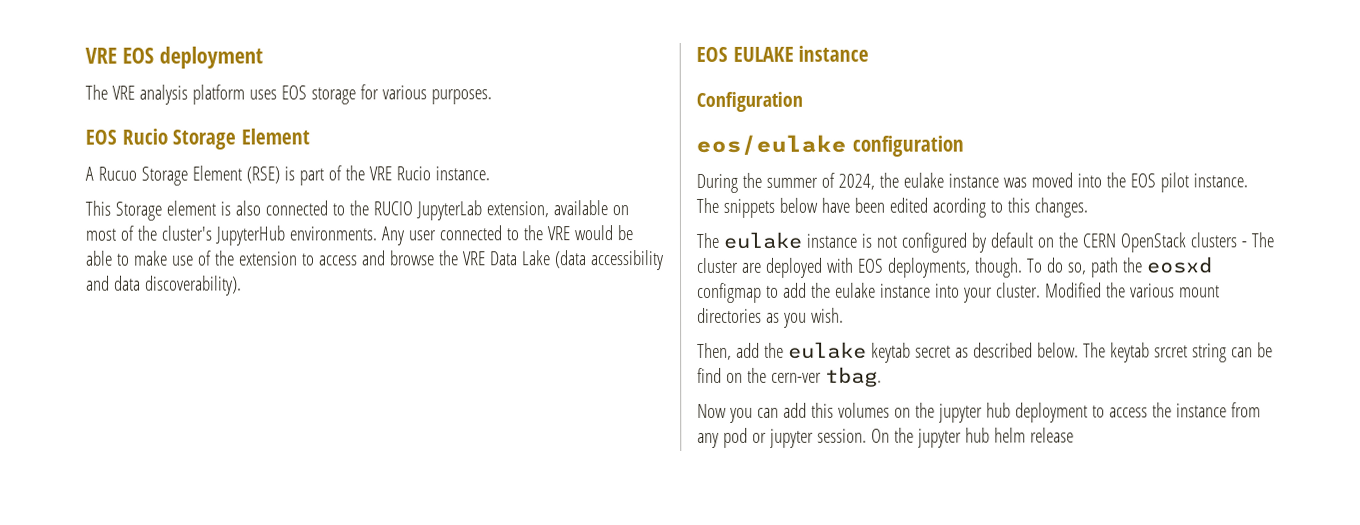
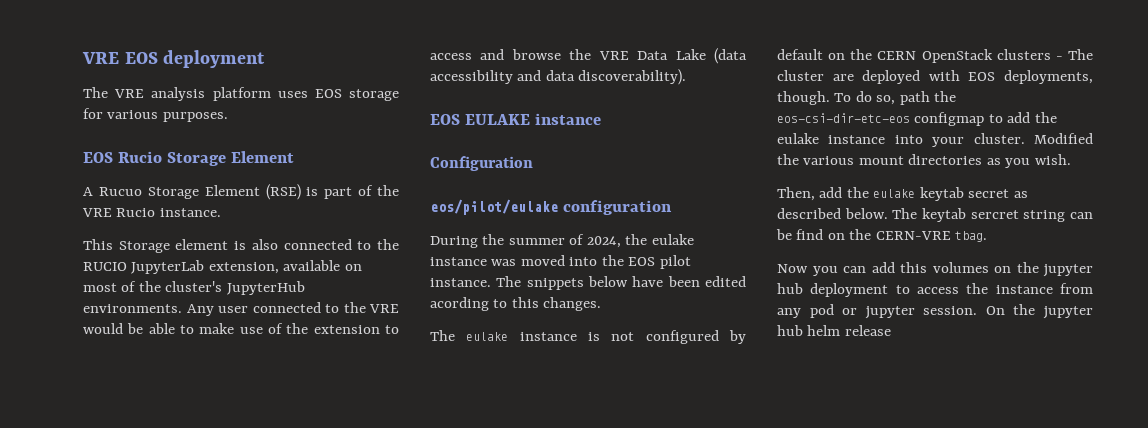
[696,134,847,155] eos/eulake -> [430,199,558,215] eos/pilot/eulake
[1145,256,1213,274] eosxd -> [777,113,910,123] eos-csi-dir-etc-eos
[1153,345,1188,358] srcret -> [970,210,1019,219] sercret
[770,372,822,383] cern-ver -> [875,231,951,240] CERN-VRE

